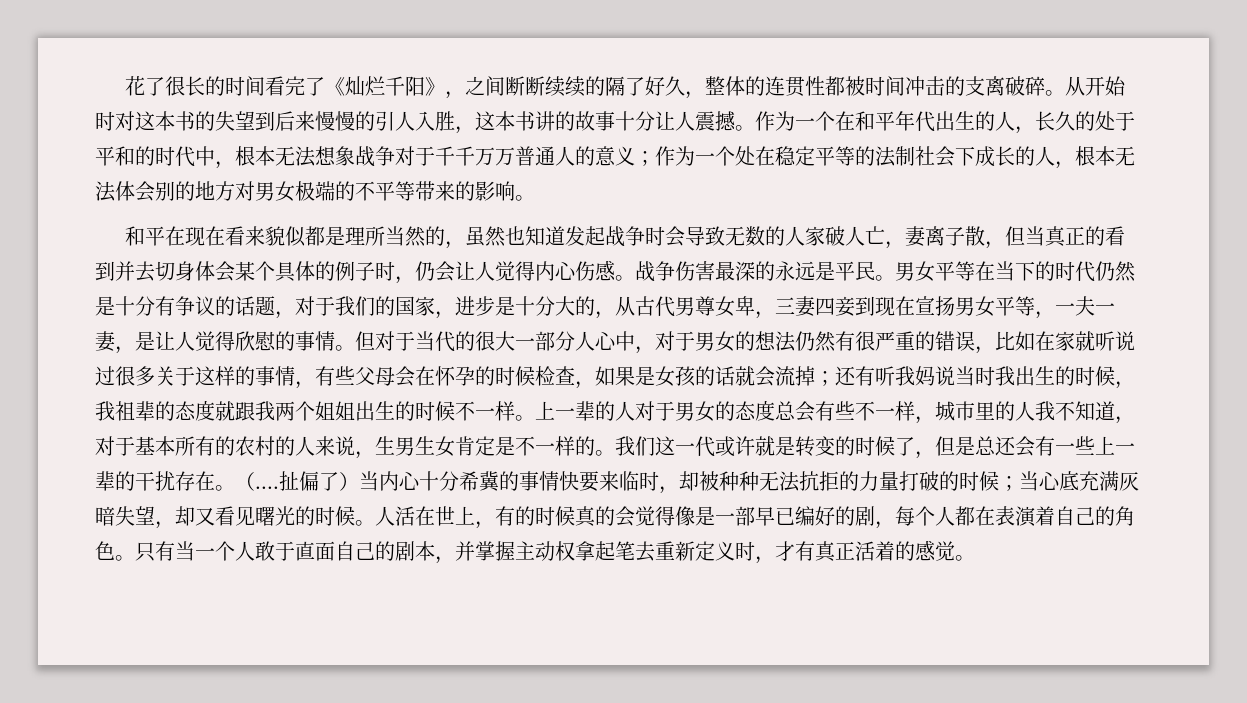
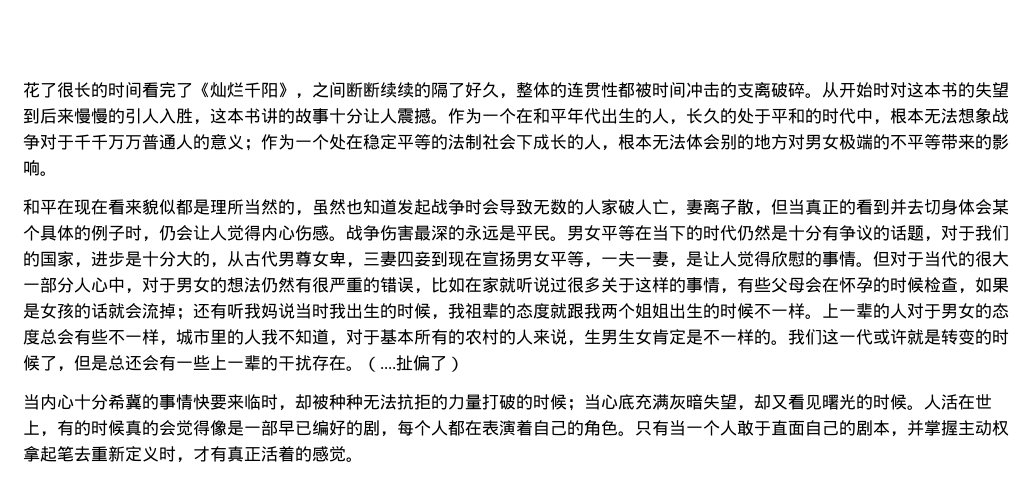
(359, 481) none -> (464, 364) //

